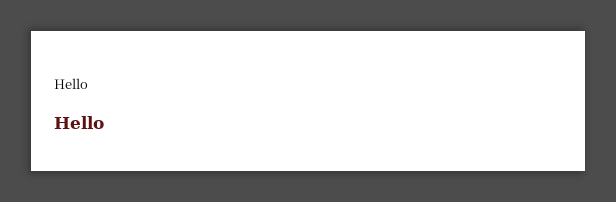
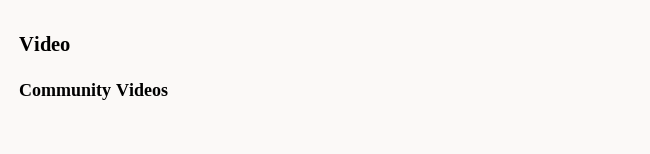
[54,78,88,89] [54,116,104,129] Hello // Hello -> [19,36,70,51] [19,83,168,100] Video // Community Videos

